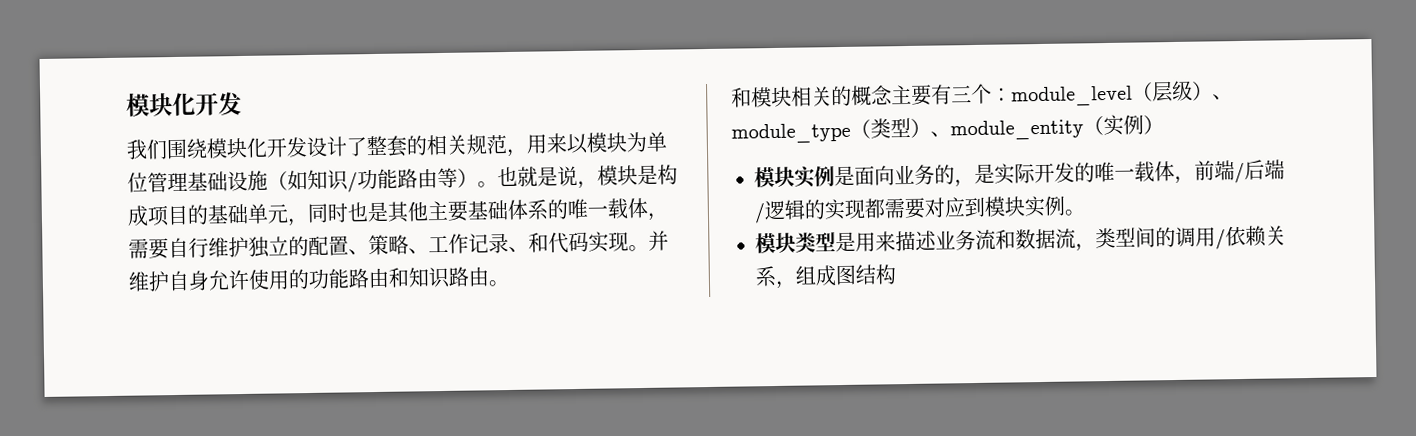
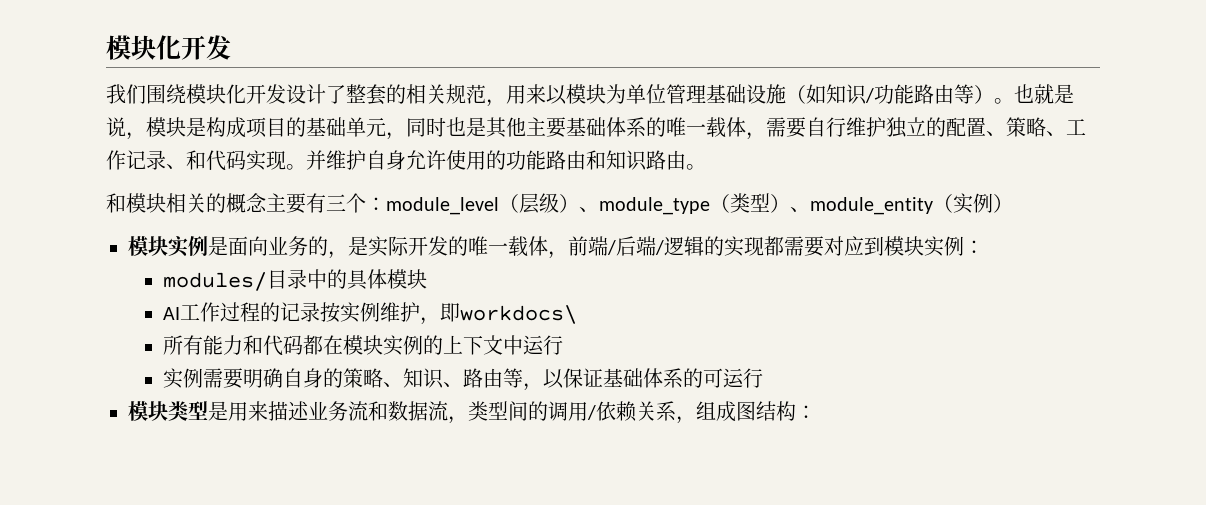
[1064,209,1086,216] 。 -> [964,240,984,254] [162,269,427,291] [162,302,577,325] [162,335,563,356] [162,368,763,391] ： // modules/目录中的具体模块 // AI工作过程的记录按实例维护，即workdocs\ // 所有能力和代码都在模块实例的上下文中运行 // 实例需要明确自身的策略、知识、路由等，以保证基础体系的可运行
(897, 274) none -> [796,405,816,419] ：

